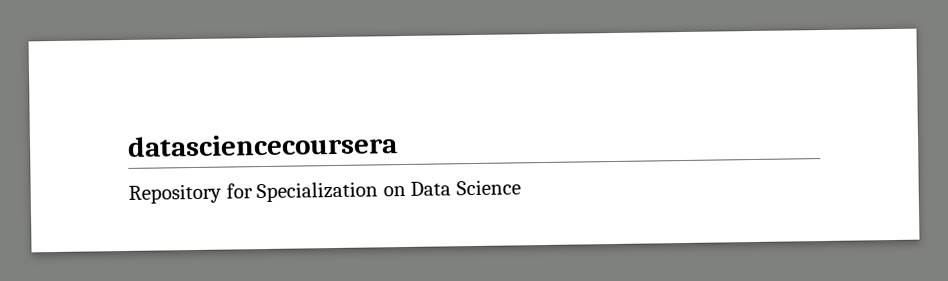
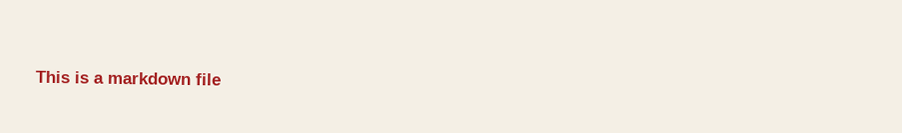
[127,133,398,157] [128,179,521,204] datasciencecoursera // Repository for Specialization on Data Science -> [35,70,221,86] This is a markdown file

